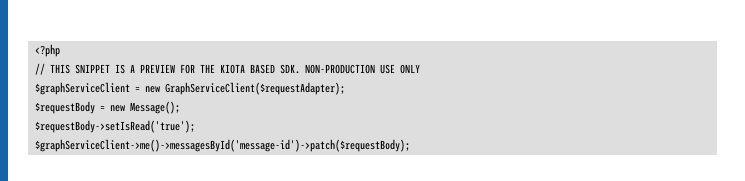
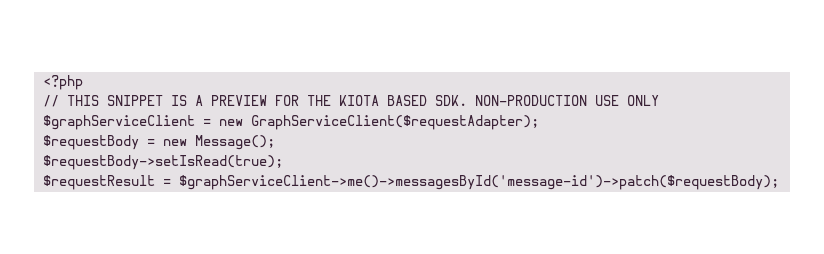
[34,120,195,133] $requestBody->setIsRead('true'); // -> [43,155,283,170] [43,175,171,190] $requestBody->setIsRead(true); // $requestResult =

